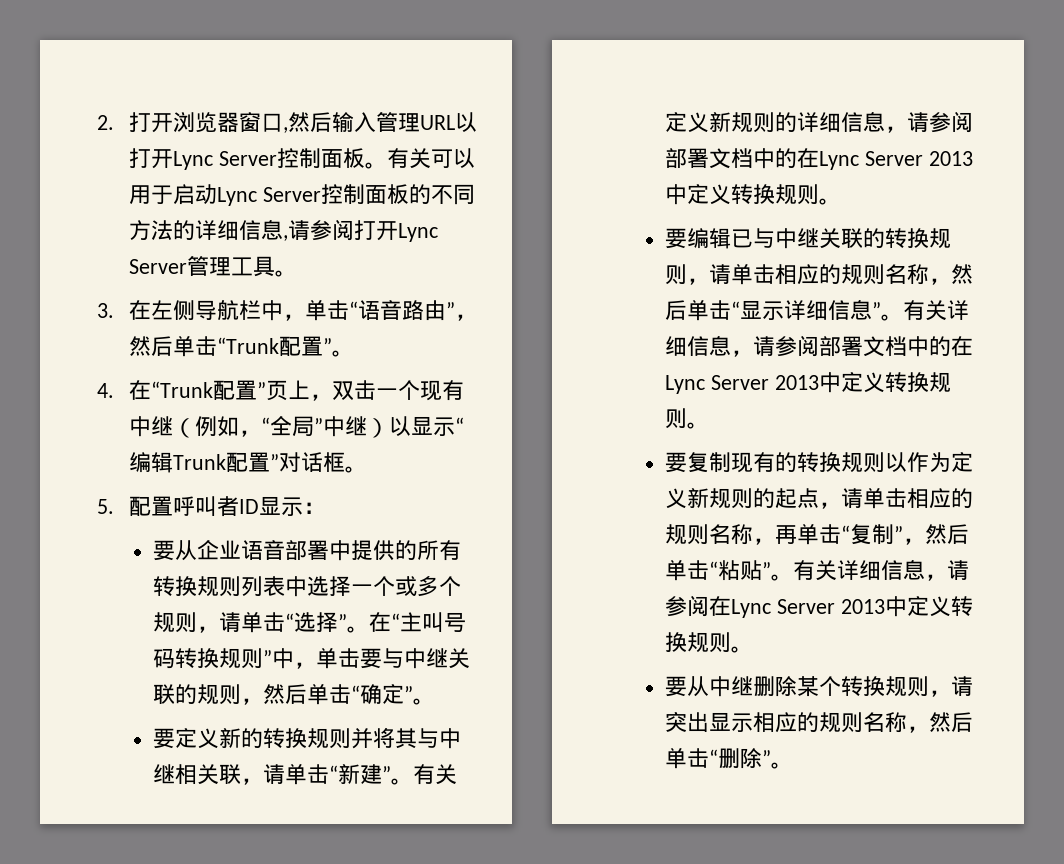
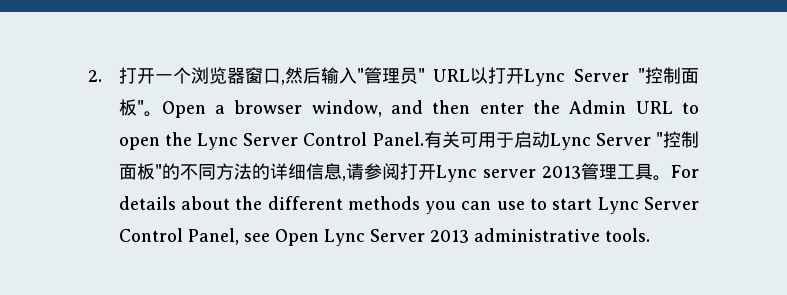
(174, 123) none -> [154,67,191,84] 一个
[376,112,421,132] 管理 -> [356,67,425,84] "管理员"
[277,148,476,169] 控制面板。有关可以 -> [638,67,699,84] [118,99,700,118] [118,131,478,150] "控制面板"。Open a browser window, and then enter the Admin URL to open the Lync Server Control Panel.有关可
[321,184,410,204] 控制面板 -> [656,131,699,148] [118,163,162,180] "控制面板"
[129,259,188,274] Server -> [482,166,581,179] server 2013
[97,300,478,321] [129,336,355,357] [97,380,465,401] [129,416,465,438] [129,452,368,473] [97,496,326,517] [153,540,462,561] [153,576,462,597] [153,612,467,633] [153,648,471,669] [153,684,436,705] [153,727,462,749] [153,764,458,785] [665,111,974,133] [665,148,973,170] [665,184,842,205] [665,228,952,249] [665,264,974,285] [665,299,970,321] [665,335,974,357] [665,372,951,394] [665,408,710,429] [665,452,974,473] [665,488,974,509] [665,524,970,545] [665,559,970,581] [665,595,973,618] [665,632,754,653] [665,676,974,697] [665,711,974,733] [665,748,794,769] // 3.在左侧导航栏中，单击“语音路由”，然后单击“Trunk配置”。 // 4.在“Trunk配置”页上，双击一个现有中继（例如，“全局”中继）以显示“编辑Trunk配置”对话框。 // 5.配置呼叫者ID显示： // 要从企业语音部署中提供的所有转换规则列表中选择一个或多个规则，请单击“选择”。在“主叫号码转换规则”中，单击要与中继关联的规则，然后单击“确定”。 // 要定义新的转换规则并将其与中继相关联，请单击“新建”。有关定义新规则的详细信息，请参阅部署文档中的在Lync Server 2013中定义转换规则。 // 要编辑已与中继关联的转换规则，请单击相应的规则名称，然后单击“显示详细信息”。有关详细信息，请参阅部署文档中的在Lync Server 2013中定义转换规则。 // 要复制现有的转换规则以作为定义新规则的起点，请单击相应的规则名称，再单击“复制”，然后单击“粘贴”。有关详细信息，请参阅在Lync Server 2013中定义转换规则。 // 要从中继删除某个转换规则，请突出显示相应的规则名称，然后单击“删除”。 -> [671,165,699,178] [118,196,699,214] [118,228,650,246] For details about the different methods you can use to start Lync Server Control Panel, see Open Lync Server 2013 administrative tools.

